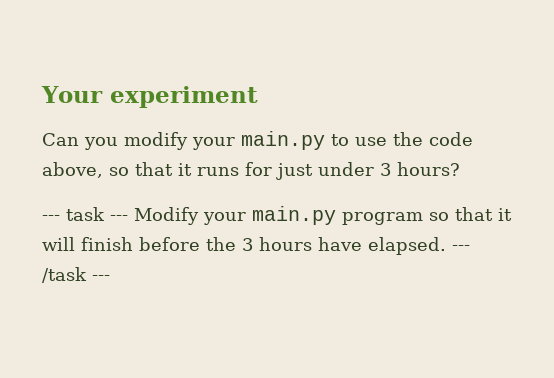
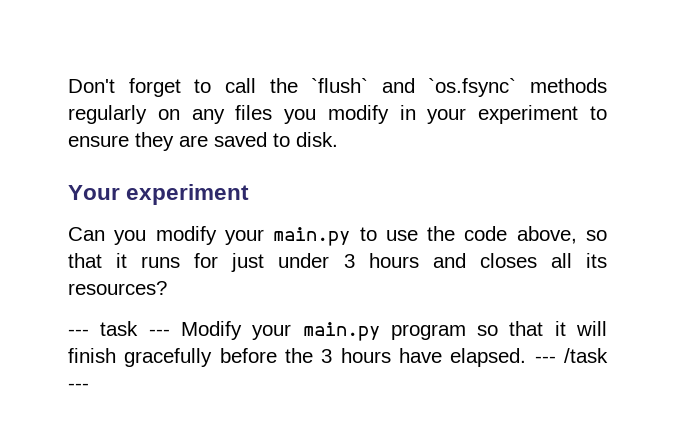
(41, 94) none -> [68,78,607,97] [68,105,607,124] [68,132,338,151] Don't forget to call the `flush` and `os.fsync` methods regularly on any files you modify in your experiment to ensure they are saved to disk. //
[397,162,460,176] hours? -> [368,253,607,268] [68,281,167,295] hours and closes all its resources?
(133, 244) none -> [124,348,213,367] gracefully

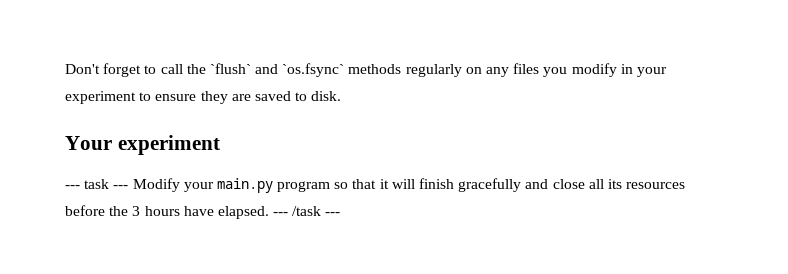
[68,226,608,246] [68,253,607,272] [68,281,167,295] // Can you modify your main.py to use the code above, so that it runs for just under 3 hours and closes all its resources? -> (220, 145) none
(213, 357) none -> [525,179,686,189] and close all its resources

